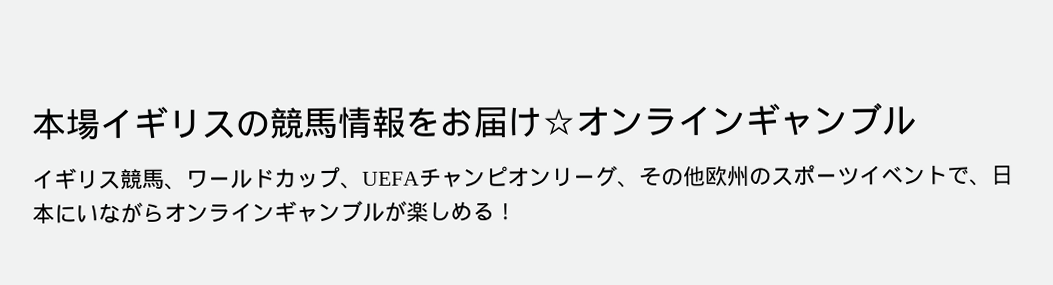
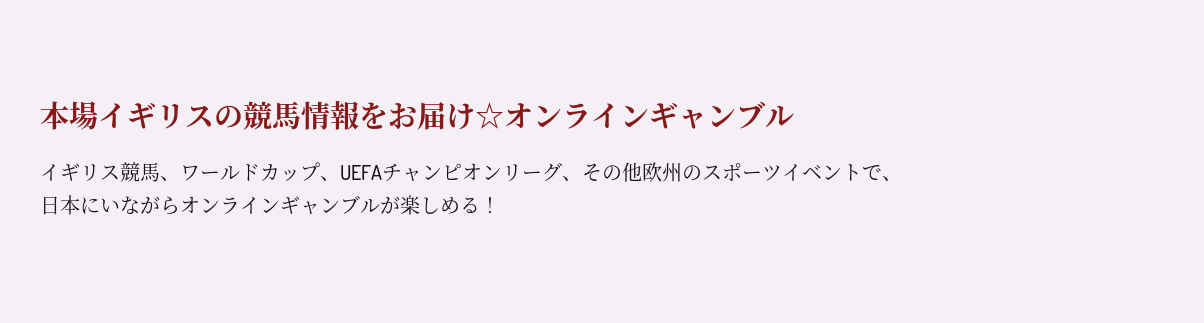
(992, 182) none -> (902, 178) //

